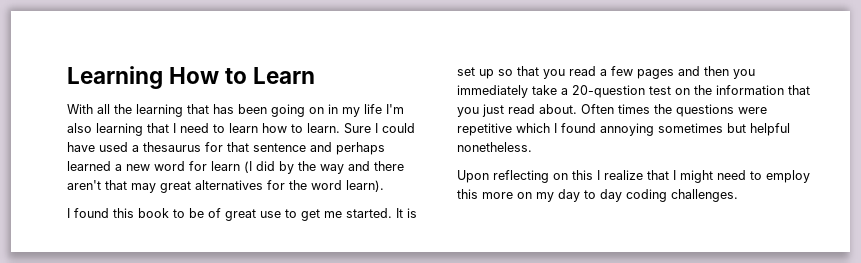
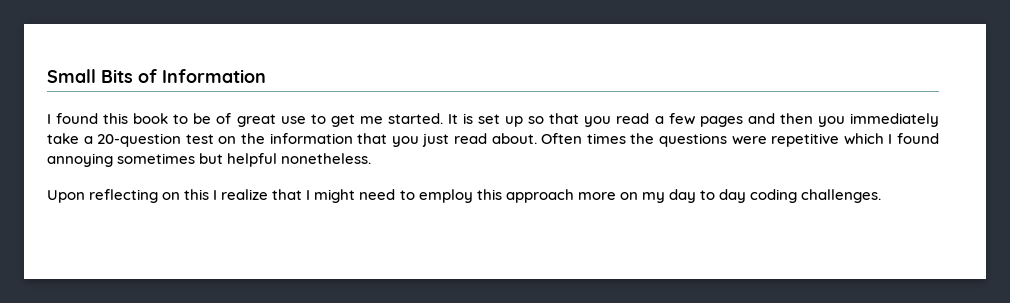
[67,66,316,89] [67,104,404,117] [67,123,415,136] [67,142,385,155] [67,161,404,174] [67,180,384,193] Learning How to Learn // With all the learning that has been going on in my life I'm also learning that I need to learn how to learn. Sure I could have used a thesaurus for that sentence and perhaps learned a new word for learn (I did by the way and there aren't that may great alternatives for the word learn). -> [47,69,266,83] Small Bits of Information
(478, 194) none -> [505,189,574,203] approach

